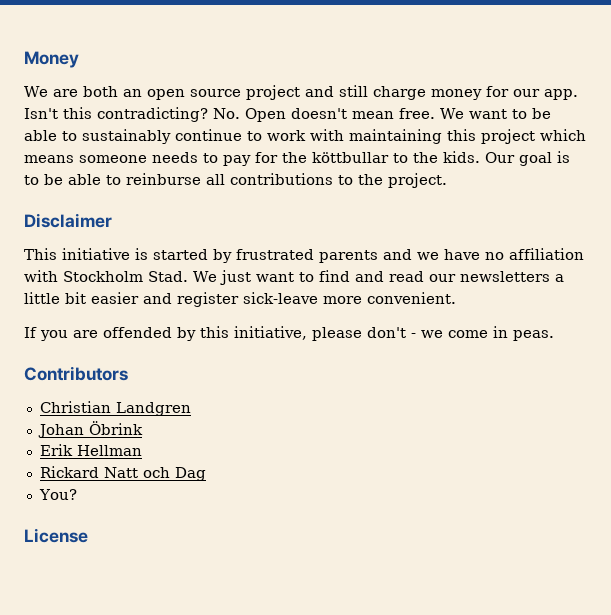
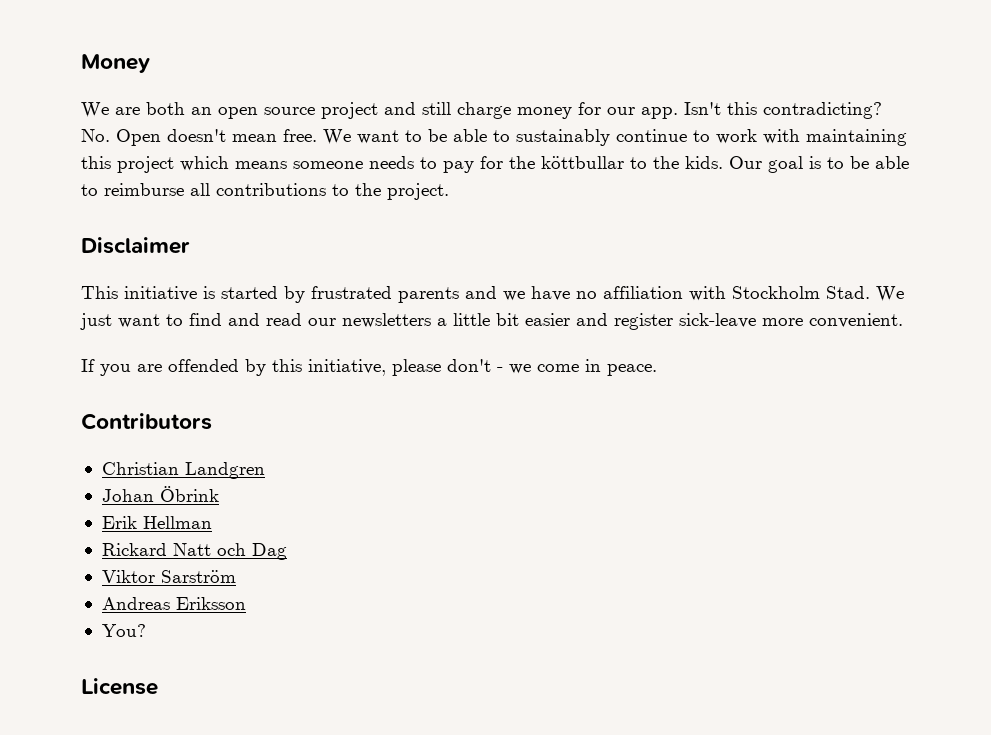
[126,173,201,185] reinburse -> [104,183,184,196] reimburse
[513,330,554,341] peas. -> [607,364,657,376] peace.
(206, 474) none -> [101,570,236,583] [101,597,246,610] // Viktor Sarström // Andreas Eriksson

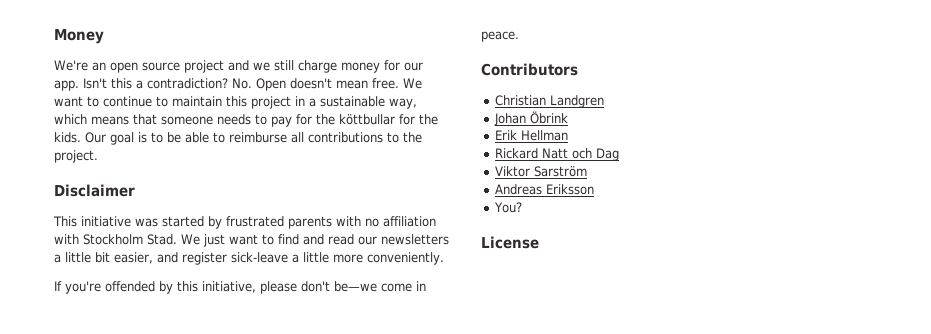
[81,102,185,118] We are both -> [54,60,88,71] We're
(416, 108) none -> [253,62,270,71] we
[763,102,882,119] contradicting? -> [136,78,228,89] a contradiction?
[428,129,907,146] [81,156,174,173] be able to sustainably continue to work with maintaining this project -> [103,96,417,109] continue to maintain this project in a sustainable way,
(287, 165) none -> [133,114,157,125] that
[630,157,647,169] to -> [399,114,415,125] for
[203,286,215,299] is -> [135,218,158,227] was
[465,286,570,301] and we have -> [336,216,361,226] with
[525,313,570,326] easier -> [114,252,153,264] easier,
[762,313,903,328] more convenient. -> [292,252,444,265] a little more conveniently.
[100,364,162,376] you are -> [65,281,101,294] you're
[497,364,531,374] - we -> [334,281,377,292] be—we

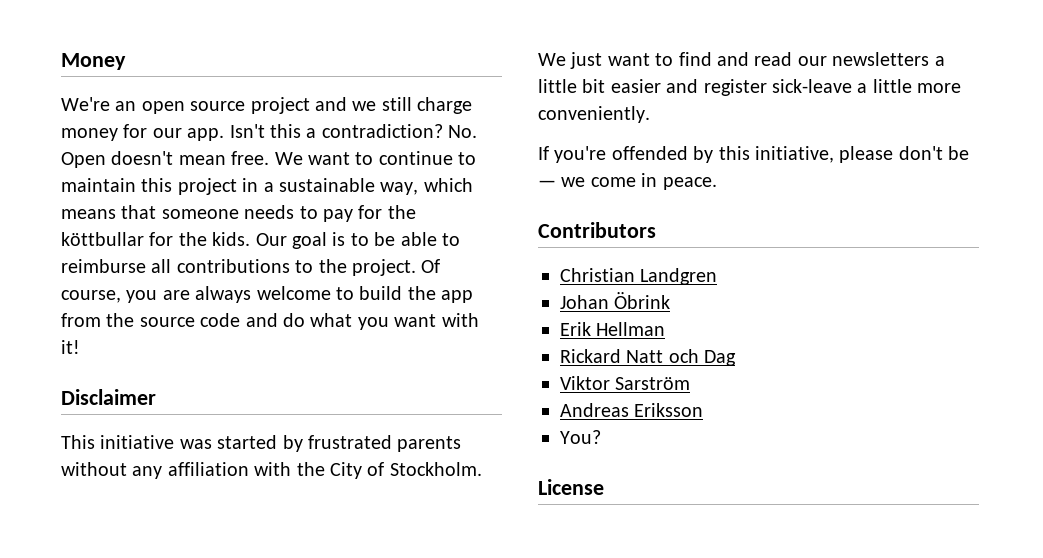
(98, 156) none -> [421,259,441,273] [61,286,474,303] [61,313,479,330] [61,340,80,354] Of course, you are always welcome to build the app from the source code and do what you want with it!
[336,216,436,227] [54,234,177,245] with no affiliation with Stockholm Stad. -> [61,462,482,479] without any affiliation with the City of Stockholm.
[114,252,153,264] easier, -> [610,79,661,93] easier
[334,281,377,292] be—we -> [948,146,970,160] [538,177,586,187] be — we

